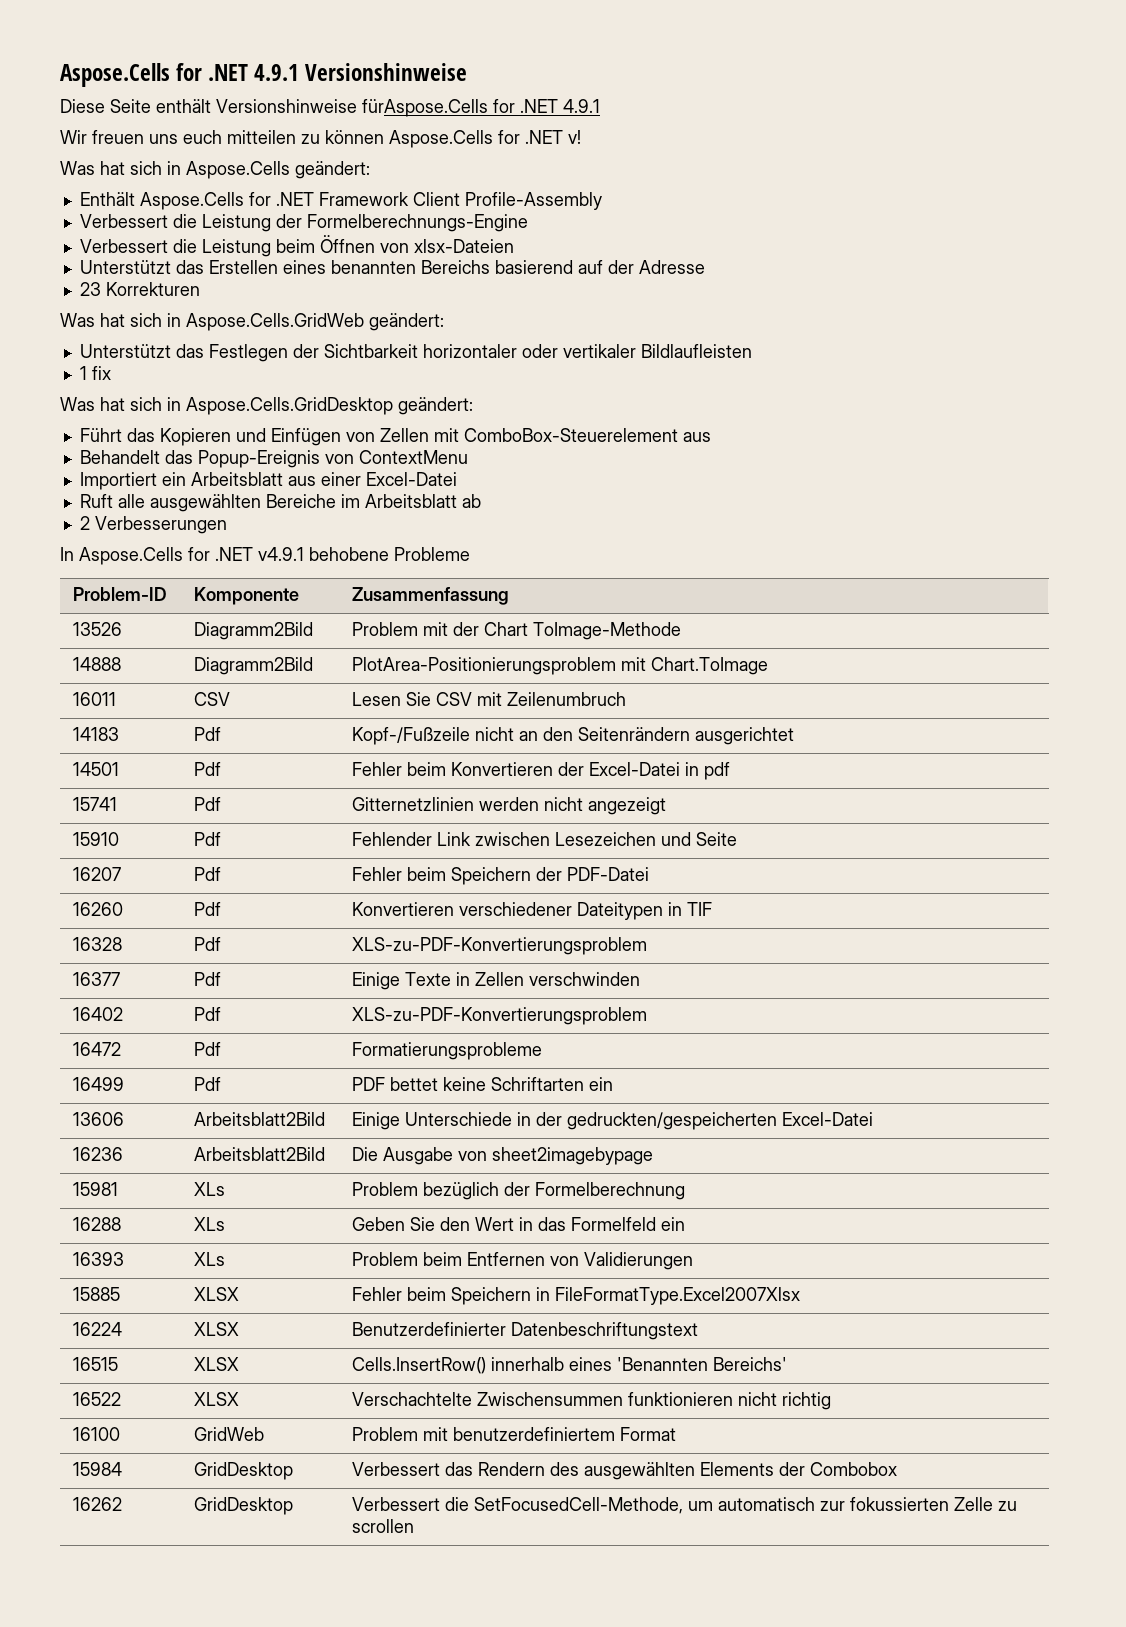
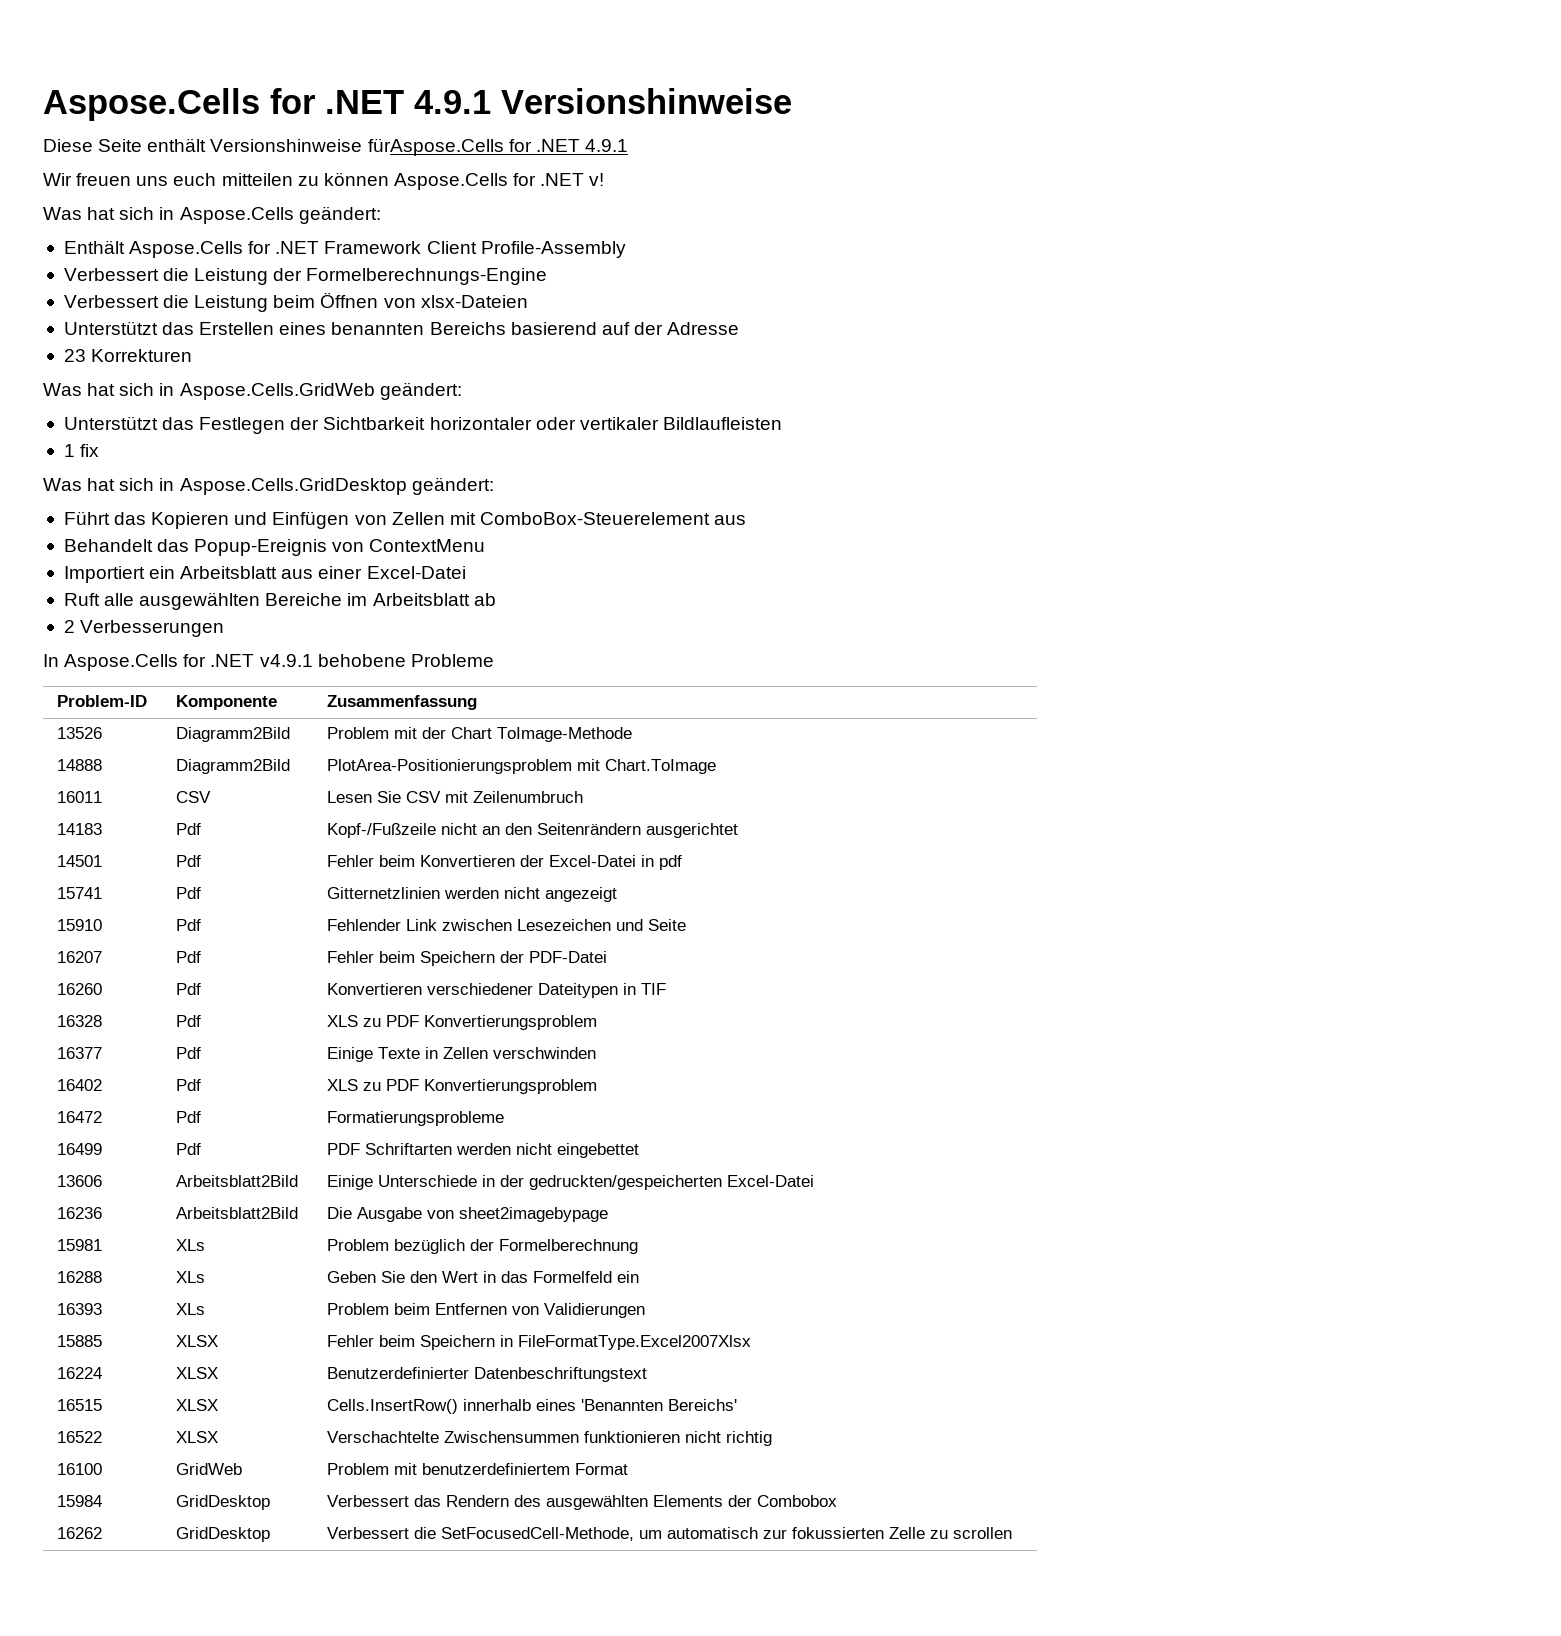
[352,937,648,955] XLS-zu-PDF-Konvertierungsproblem -> [327,1015,598,1030] XLS zu PDF Konvertierungsproblem
[352,1007,648,1025] XLS-zu-PDF-Konvertierungsproblem -> [327,1079,598,1094] XLS zu PDF Konvertierungsproblem
[390,1077,614,1091] bettet keine Schriftarten ein -> [365,1143,640,1158] Schriftarten werden nicht eingebettet

